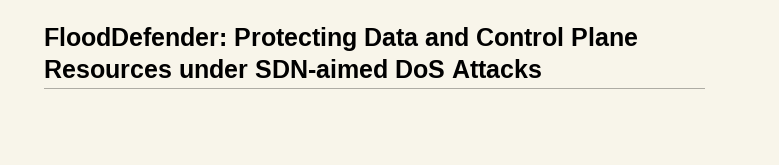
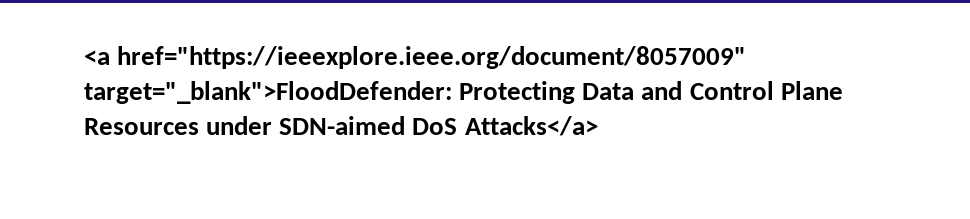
[44,27,227,46] FloodDefender: -> [84,46,747,69] [84,81,452,104] <a href="https://ieeexplore.ieee.org/document/8057009" target="_blank">FloodDefender:
[452,59,542,78] Attacks -> [464,116,598,136] Attacks</a>

